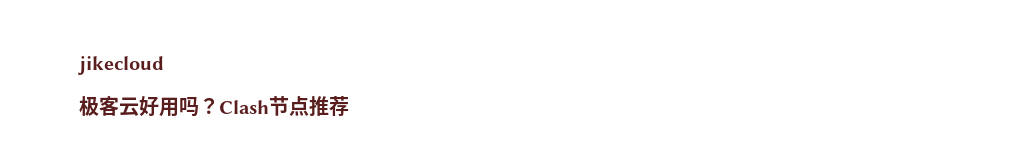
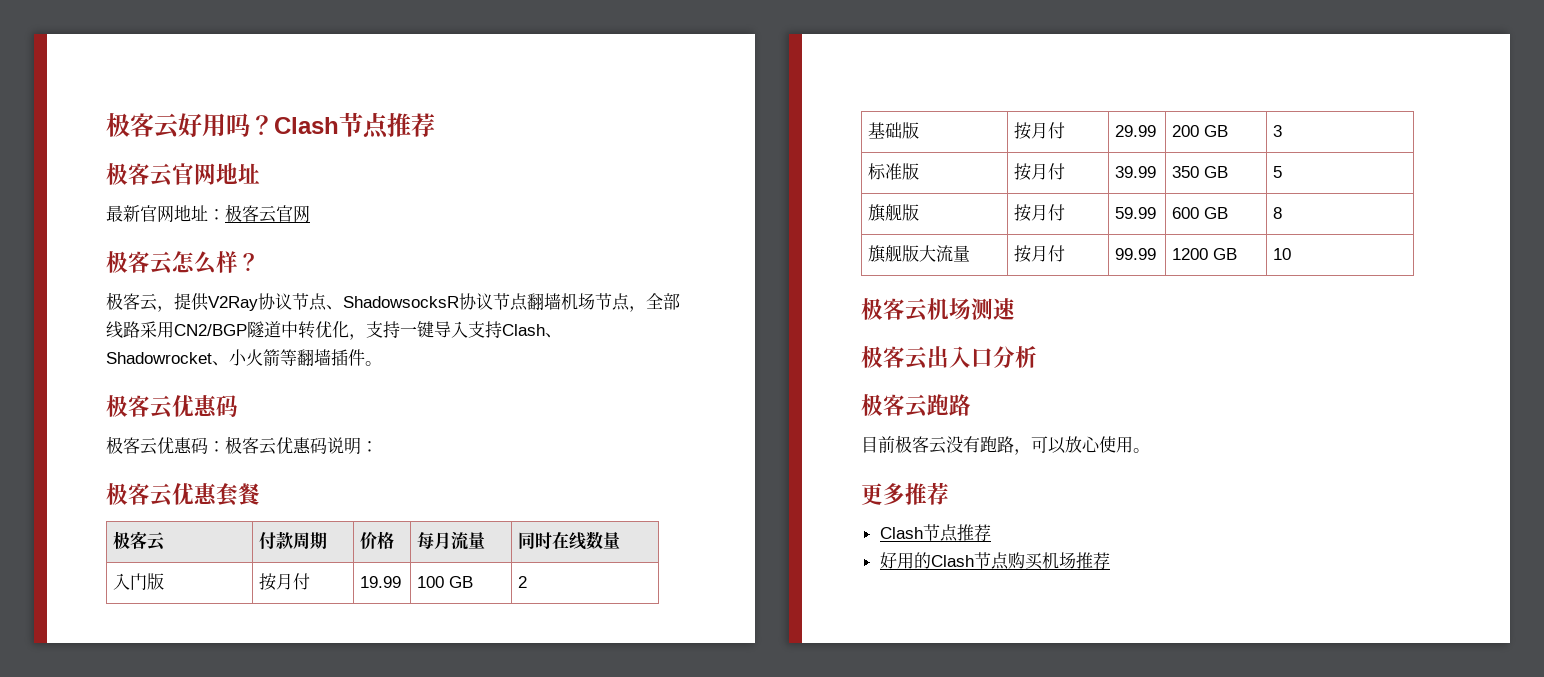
[78,56,164,75] jikecloud // -> (106, 125) none
(349, 106) none -> [106,163,260,187] [106,204,310,223] [106,251,260,275] [106,292,680,312] [106,321,562,340] [106,349,382,366] [106,395,238,419] [106,436,378,455] [106,483,260,507] [113,531,166,551] [259,531,328,550] [360,531,395,549] [417,531,486,550] [518,531,621,550] [113,573,165,590] [259,573,311,591] [360,576,402,588] [417,576,474,588] [518,576,528,588] [868,122,920,139] [1014,122,1066,140] [1115,125,1157,137] [1172,125,1229,137] [1273,125,1283,137] [868,163,920,180] [1014,163,1066,181] [1115,166,1157,178] [1172,166,1229,178] [1273,166,1283,178] [868,204,920,222] [1014,204,1066,222] [1115,207,1157,219] [1172,207,1229,219] [1273,207,1283,219] [868,245,971,263] [1014,245,1066,263] [1115,248,1157,260] [1172,248,1238,260] [1273,248,1292,260] [861,298,1015,322] [861,346,1037,370] [861,394,971,418] [861,435,1150,455] [861,482,949,505] [879,524,991,542] [879,552,1110,570] // 极客云官网地址 // 最新官网地址：极客云官网 // 极客云怎么样？ // 极客云，提供V2Ray协议节点、ShadowsocksR协议节点翻墙机场节点，全部线路采用CN2/BGP隧道中转优化，支持一键导入支持Clash、Shadowrocket、小火箭等翻墙插件。 // 极客云优惠码 // 极客云优惠码：极客云优惠码说明： // 极客云优惠套餐 // 极客云 | 付款周期 | 价格 | 每月流量 | 同时在线数量 // 入门版 | 按月付 | 19.99 | 100 GB | 2 // 基础版 | 按月付 | 29.99 | 200 GB | 3 // 标准版 | 按月付 | 39.99 | 350 GB | 5 // 旗舰版 | 按月付 | 59.99 | 600 GB | 8 // 旗舰版大流量 | 按月付 | 99.99 | 1200 GB | 10 // 极客云机场测速 // 极客云出入口分析 // 极客云跑路 // 目前极客云没有跑路，可以放心使用。 // 更多推荐 // Clash节点推荐 // 好用的Clash节点购买机场推荐

